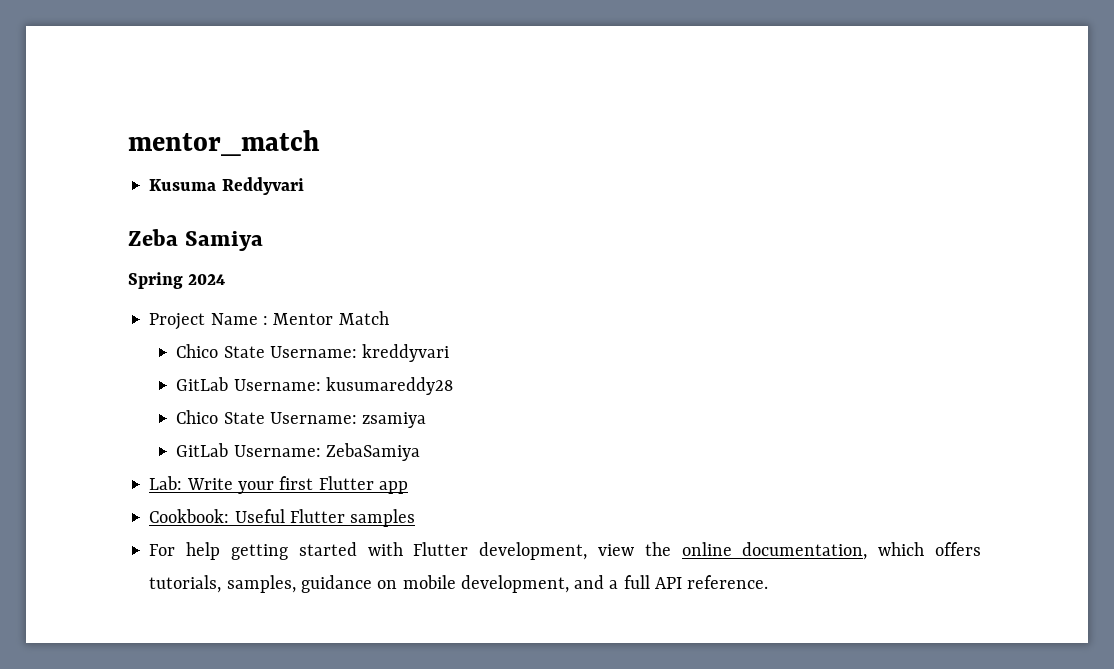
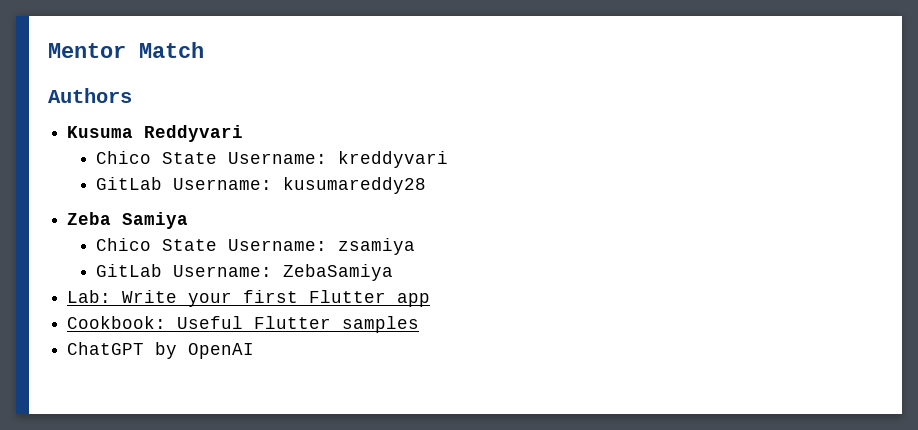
[128,130,320,156] mentor_match -> [48,42,204,58] [48,88,132,103] Mentor Match // Authors
[128,229,264,251] [128,272,226,289] [149,311,389,330] // Zeba Samiya // Spring 2024 // Project Name : Mentor Match -> (244, 133) none
(453, 386) none -> [67,212,189,229] // Zeba Samiya
[149,542,982,560] [149,575,769,593] For help getting started with Flutter development, view the online documentation, which offers tutorials, samples, guidance on mobile development, and a full API reference. -> [67,342,255,359] ChatGPT by OpenAI

